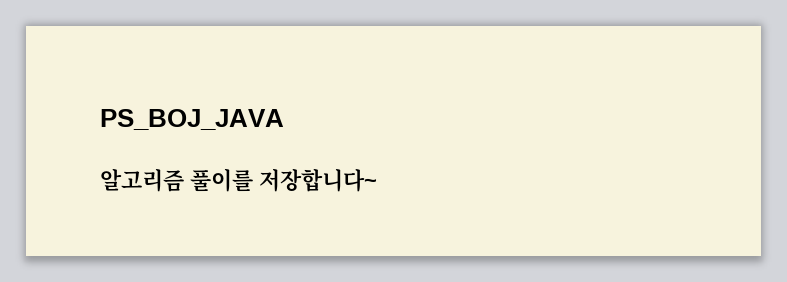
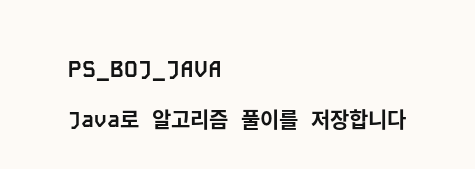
(284, 119) none -> [68,110,139,129] Java로
[259,168,377,192] 저장합니다~ -> [311,109,406,130] 저장합니다

